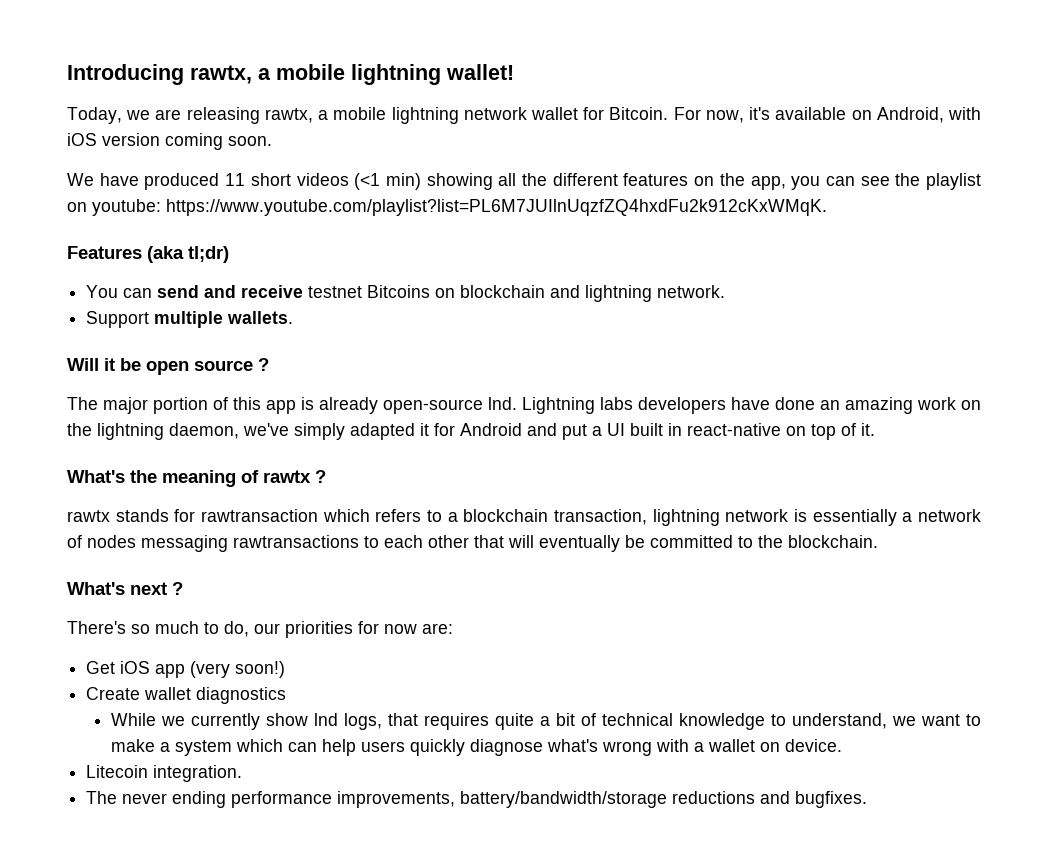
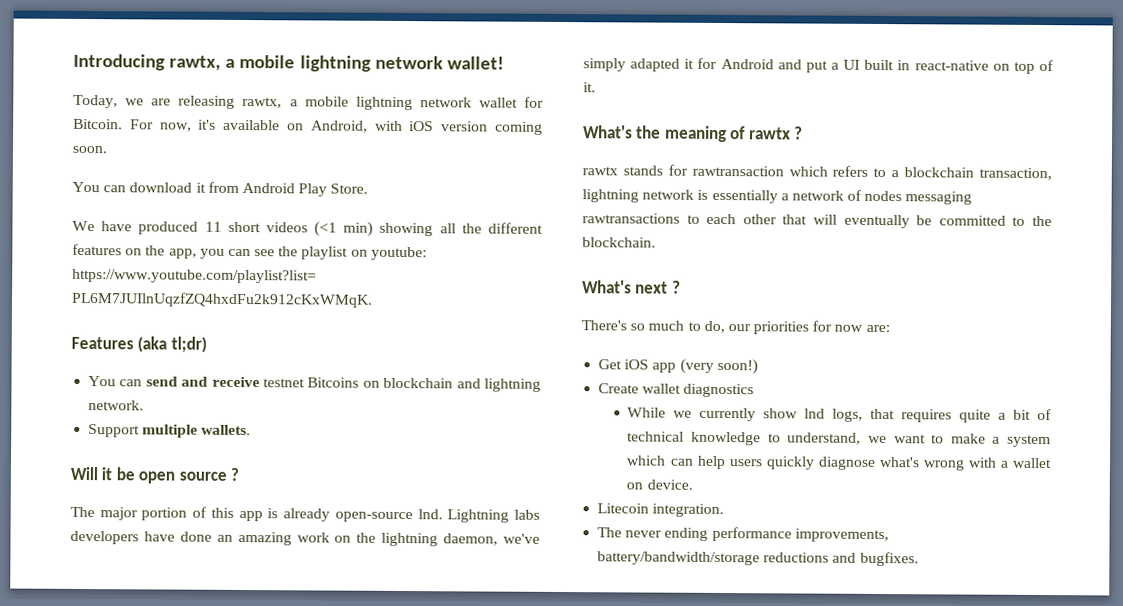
(441, 74) none -> [374,55,443,70] network
(272, 141) none -> [72,181,369,197] // You can download it from Android Play Store.

